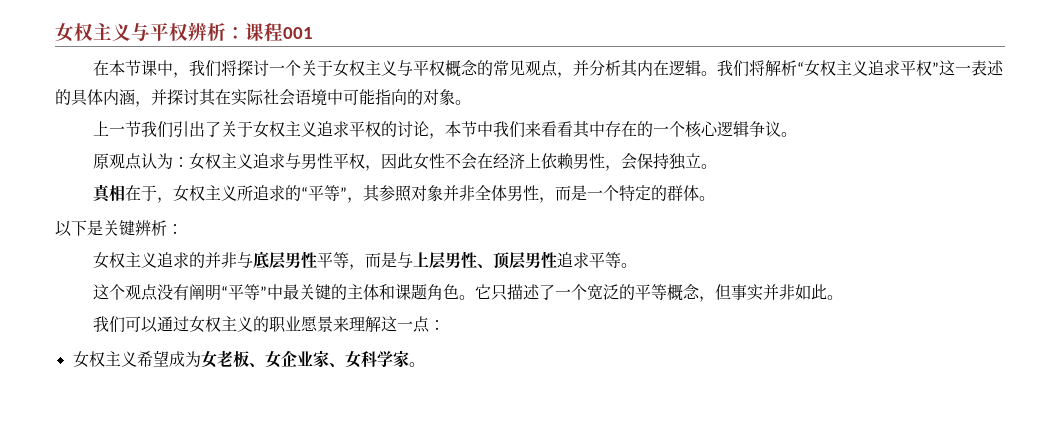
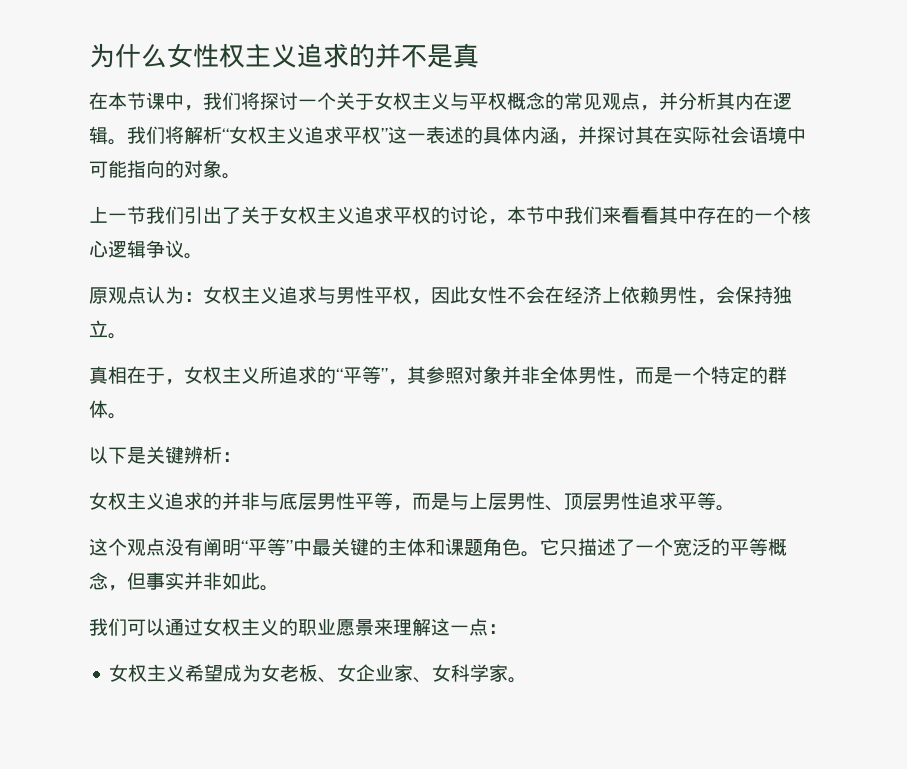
[55,22,313,42] 女权主义与平权辨析：课程001 -> [89,43,479,68] 为什么女性权主义追求的并不是真

